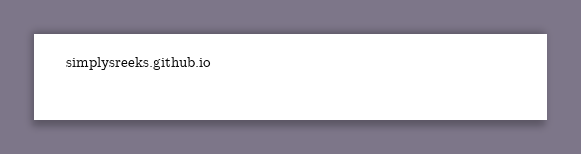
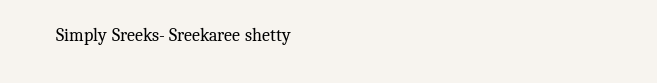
[66,57,211,70] simplysreeks.github.io -> [56,27,292,45] Simply Sreeks- Sreekaree shetty

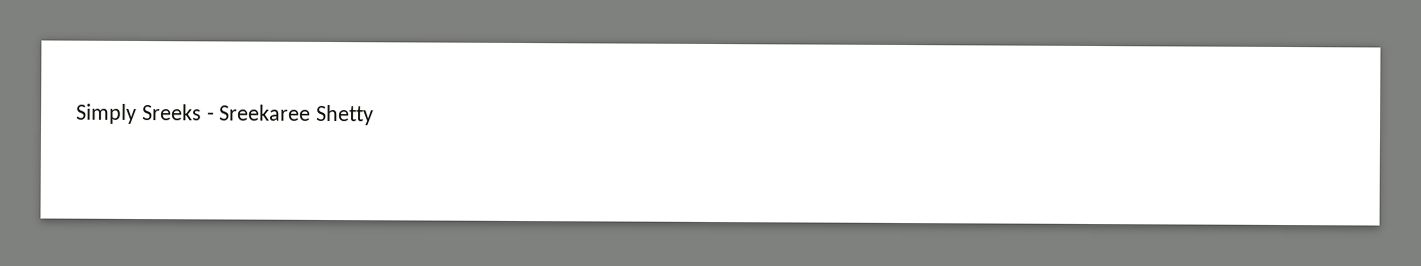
[111,27,292,45] Sreeks- Sreekaree shetty -> [141,104,375,126] Sreeks - Sreekaree Shetty

